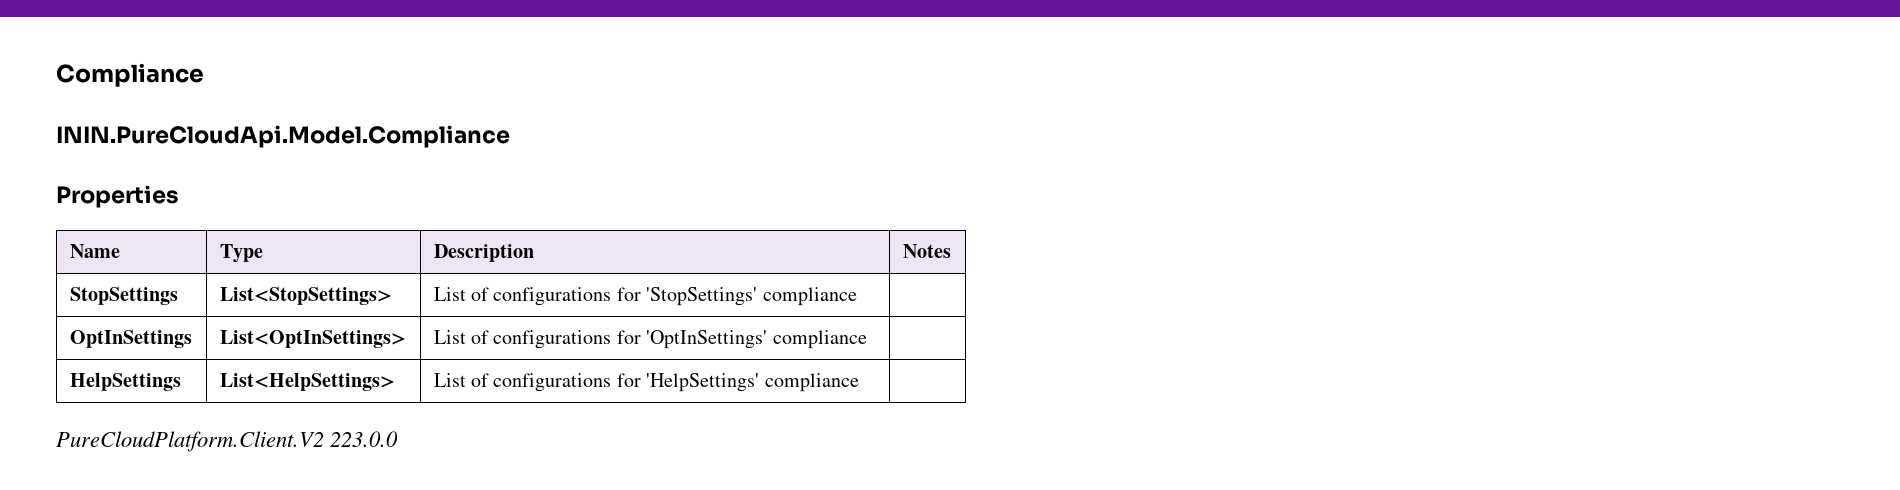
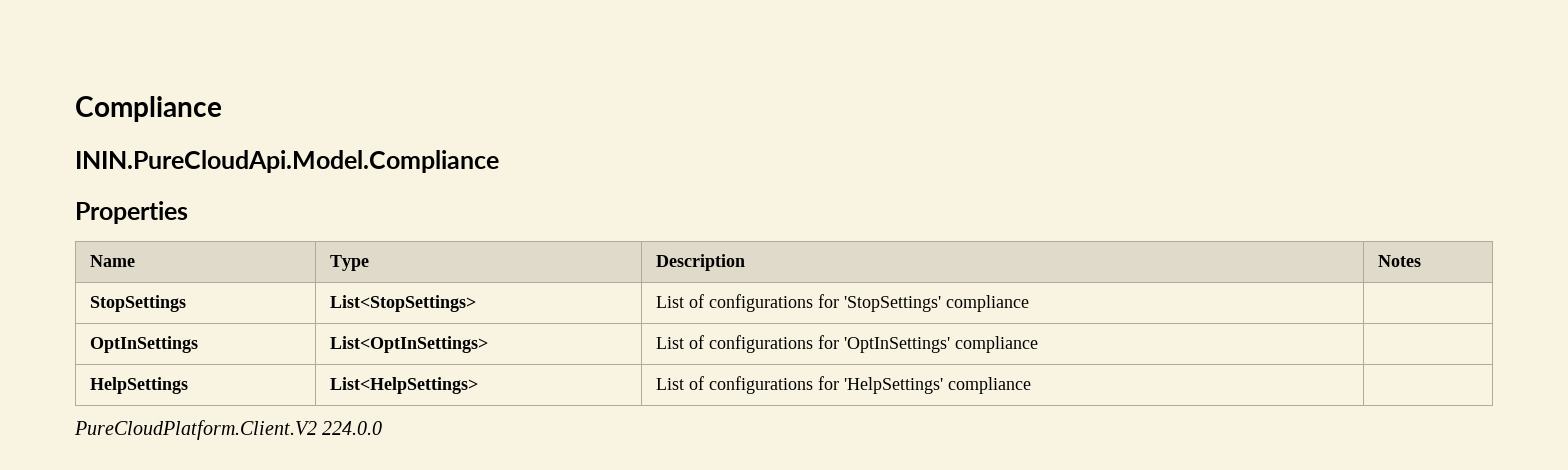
[330,431,399,447] 223.0.0 -> [322,421,383,435] 224.0.0

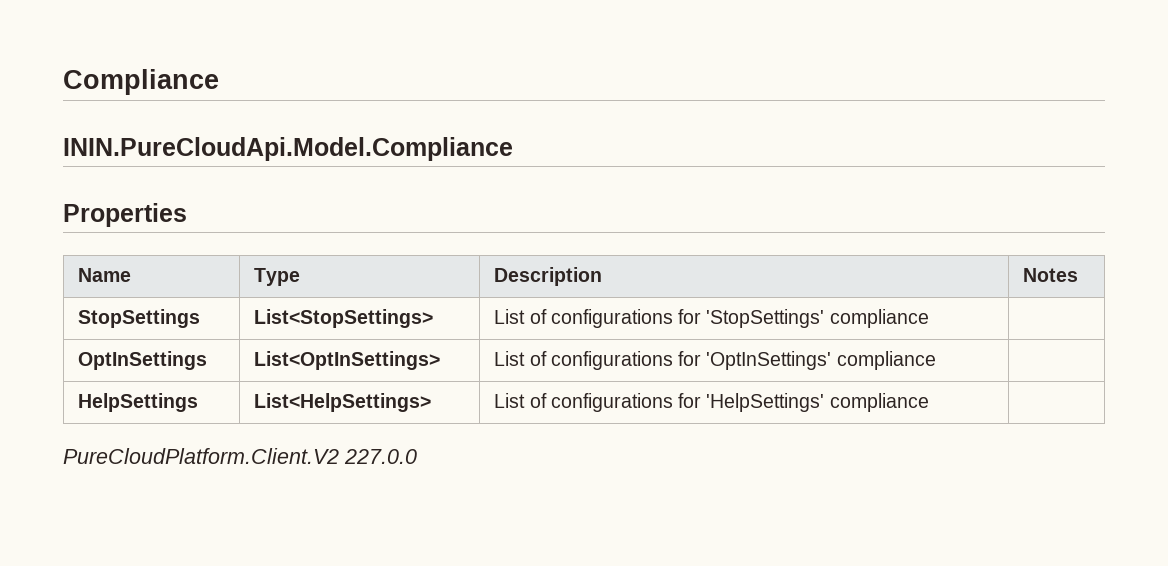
[322,421,383,435] 224.0.0 -> [344,449,417,464] 227.0.0

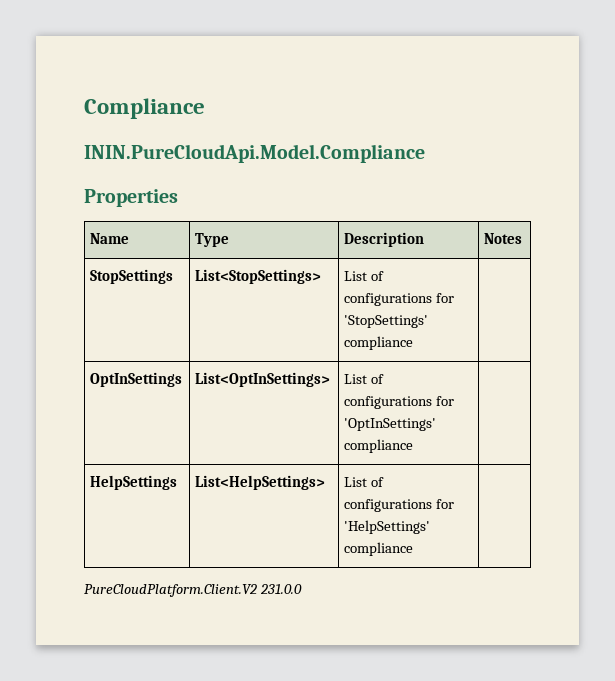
[344,449,417,464] 227.0.0 -> [259,584,302,594] 231.0.0

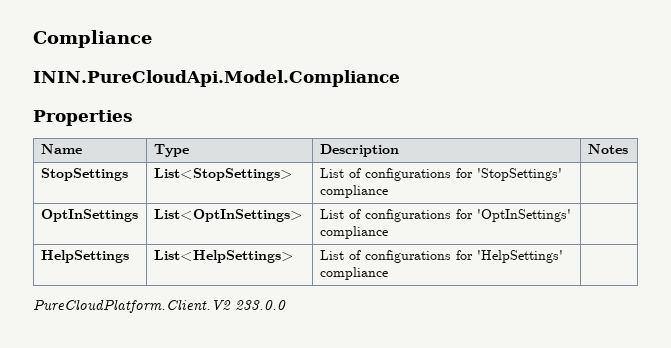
[259,584,302,594] 231.0.0 -> [235,300,286,310] 233.0.0

